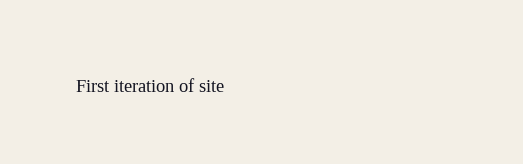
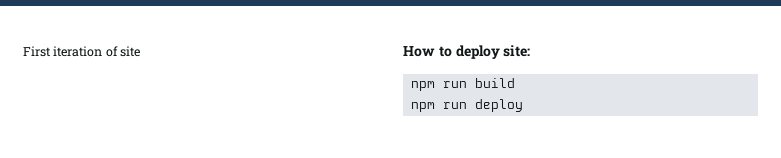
(224, 86) none -> [403,45,531,59] [410,78,515,91] [410,99,523,112] // How to deploy site: // npm run build // npm run deploy

